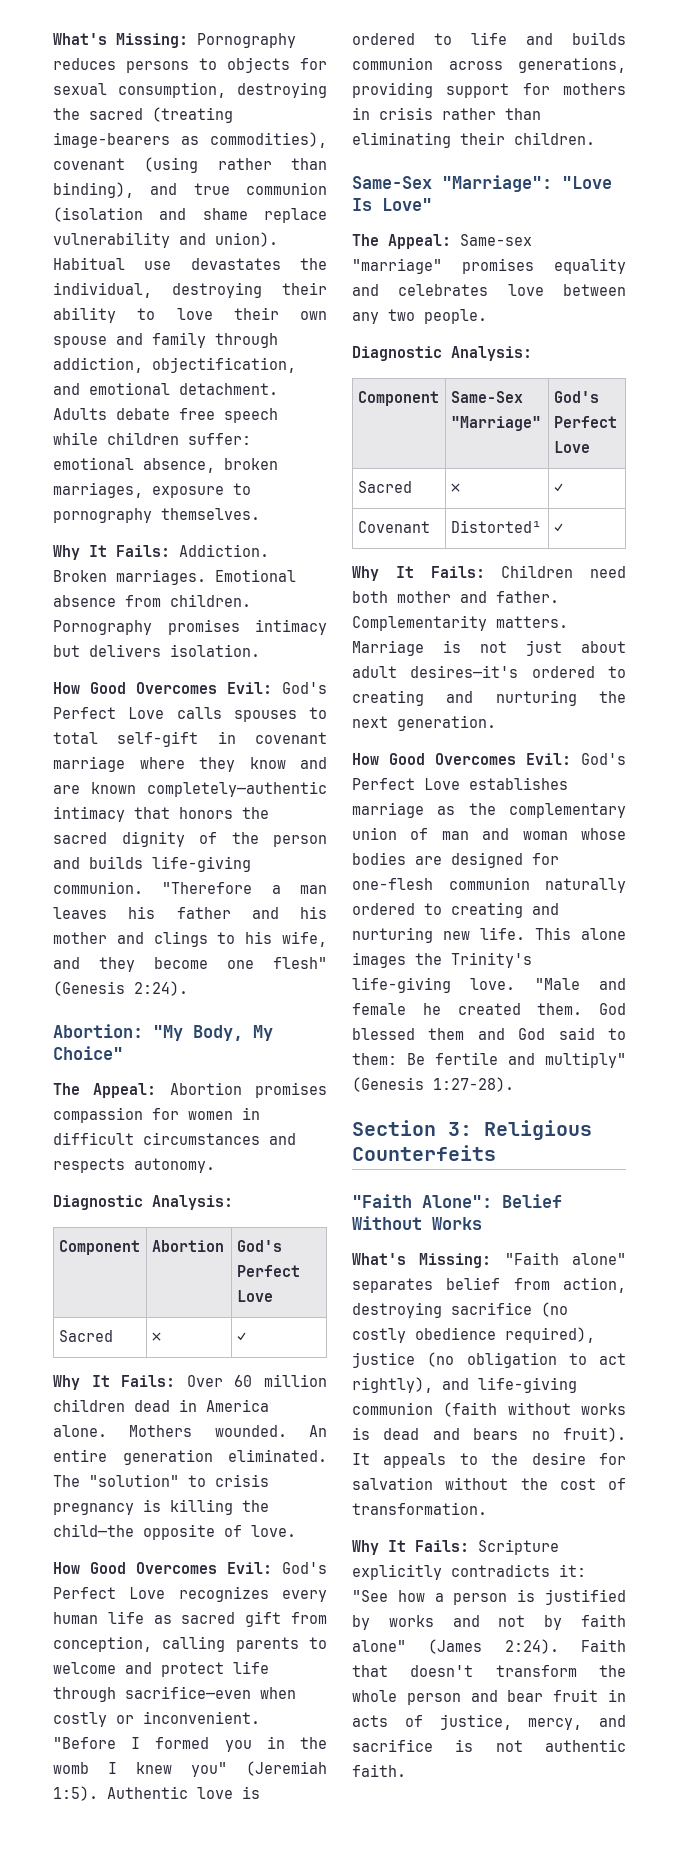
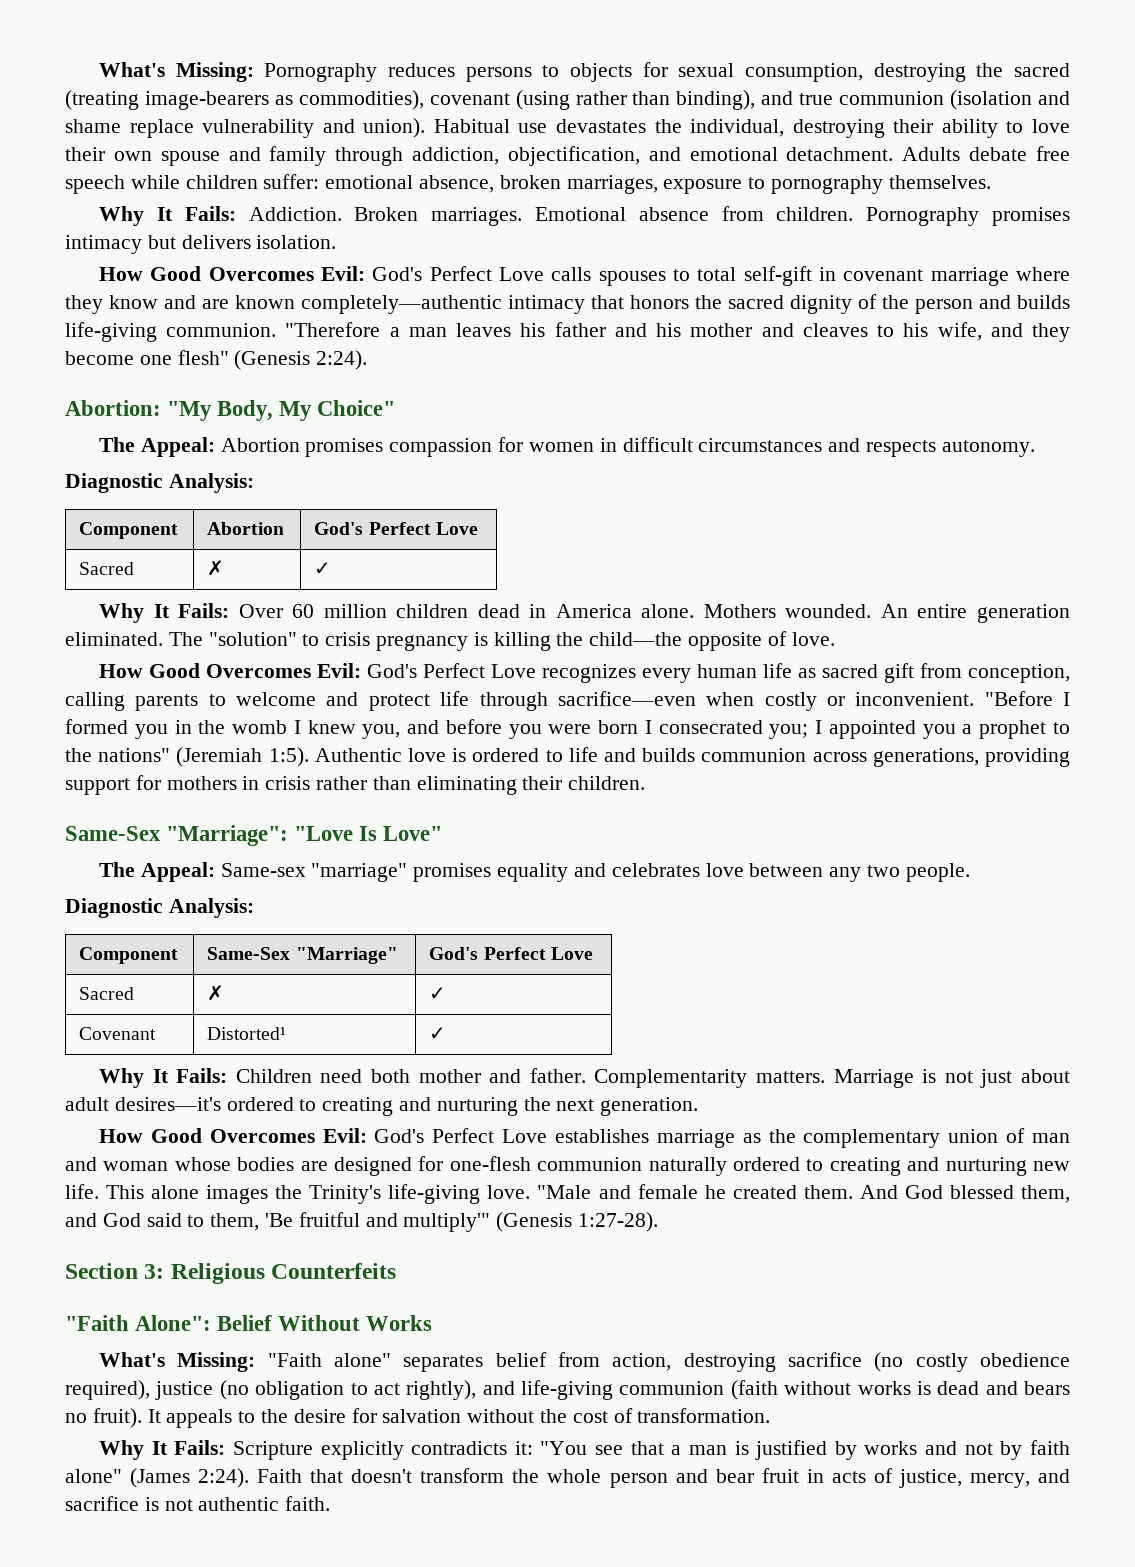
[153,931,208,947] clings -> [802,323,868,337] cleaves
[191,1762,227,1777] you" -> [362,719,1071,739] [65,748,171,762] you, and before you were born I consecrated you; I appointed you a prophet to the nations"
(583, 1009) none -> [859,1185,898,1199] And
[428,1028,465,1040] them -> [1020,1185,1070,1203] them,
[352,1052,626,1068] them: Be fertile and multiply" -> [210,1212,491,1232] them, 'Be fruitful and multiply'"
[352,1590,508,1605] "See how a person -> [540,1441,727,1455] "You see that a man

